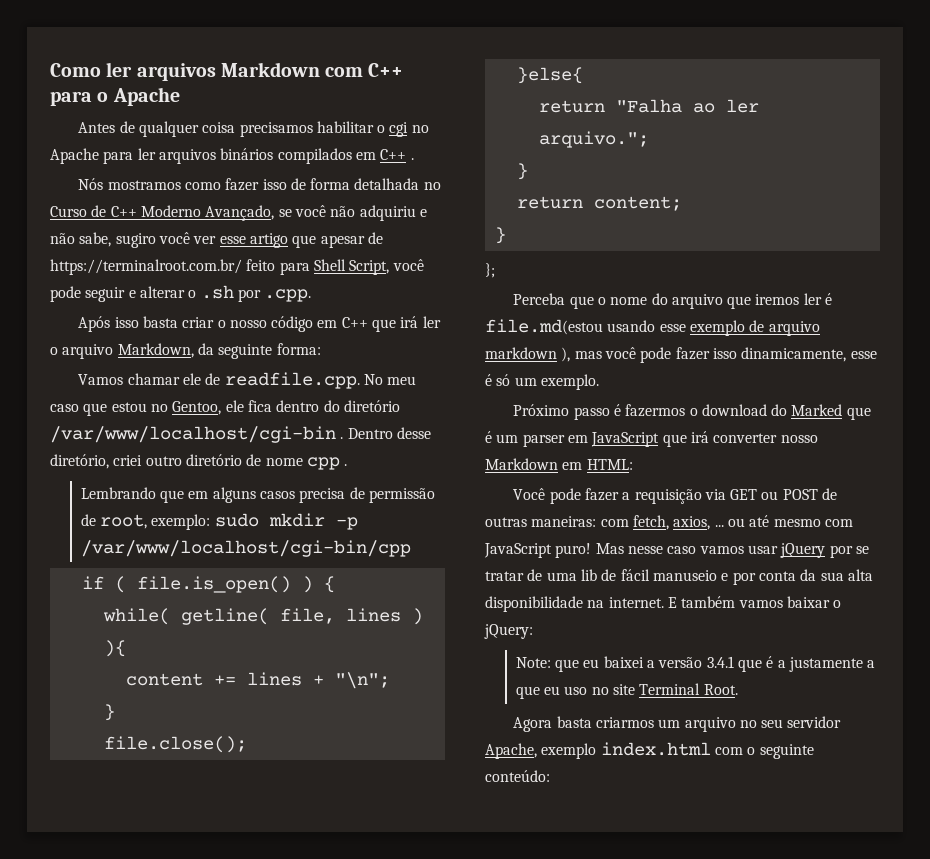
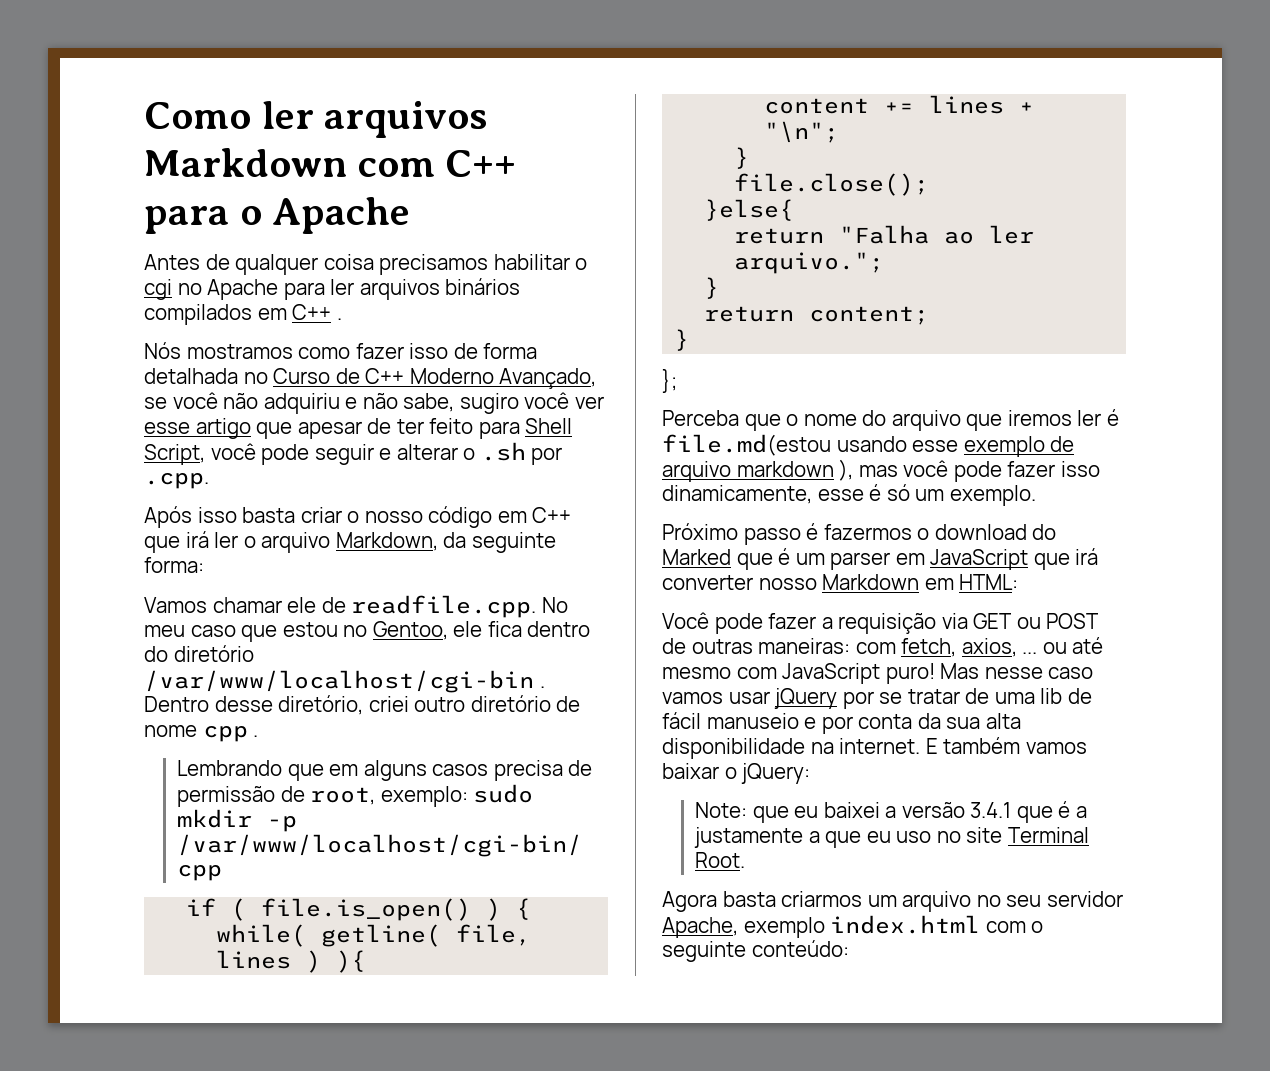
[50,259,242,275] https://terminalroot.com.br/ -> [396,419,424,434] ter

